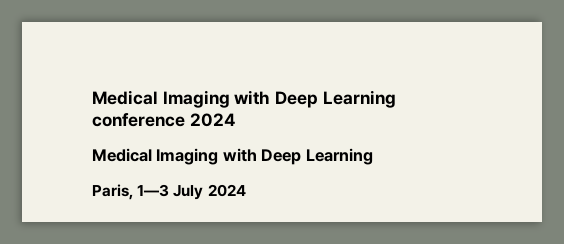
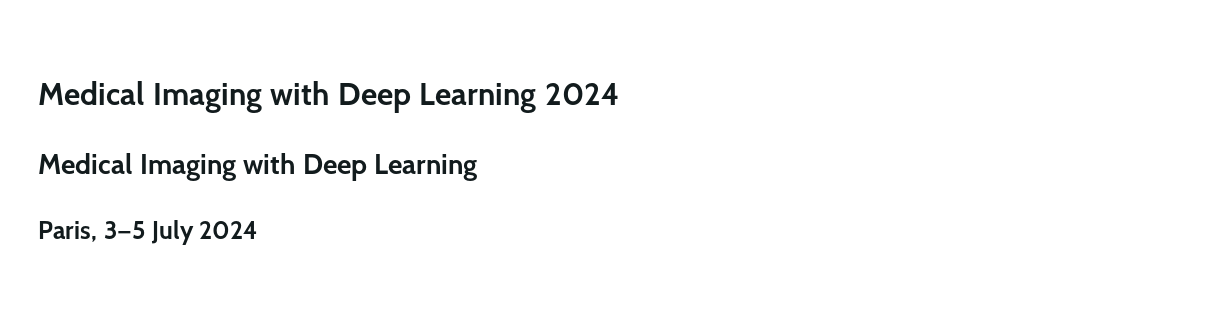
[92,90,396,108] [92,113,185,127] Medical Imaging with Deep Learning conference -> [38,81,537,113] Medical Imaging with Deep Learning
[137,184,170,197] 1—3 -> [103,221,145,239] 3—5

